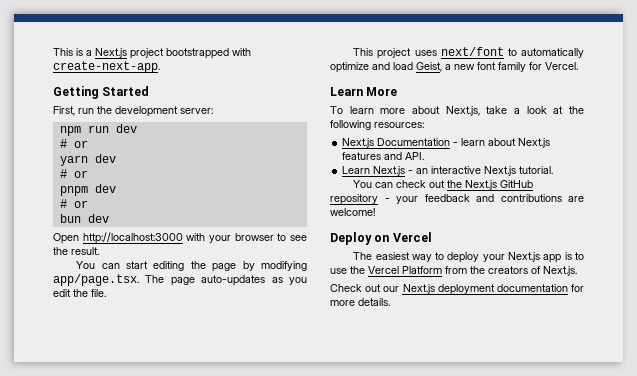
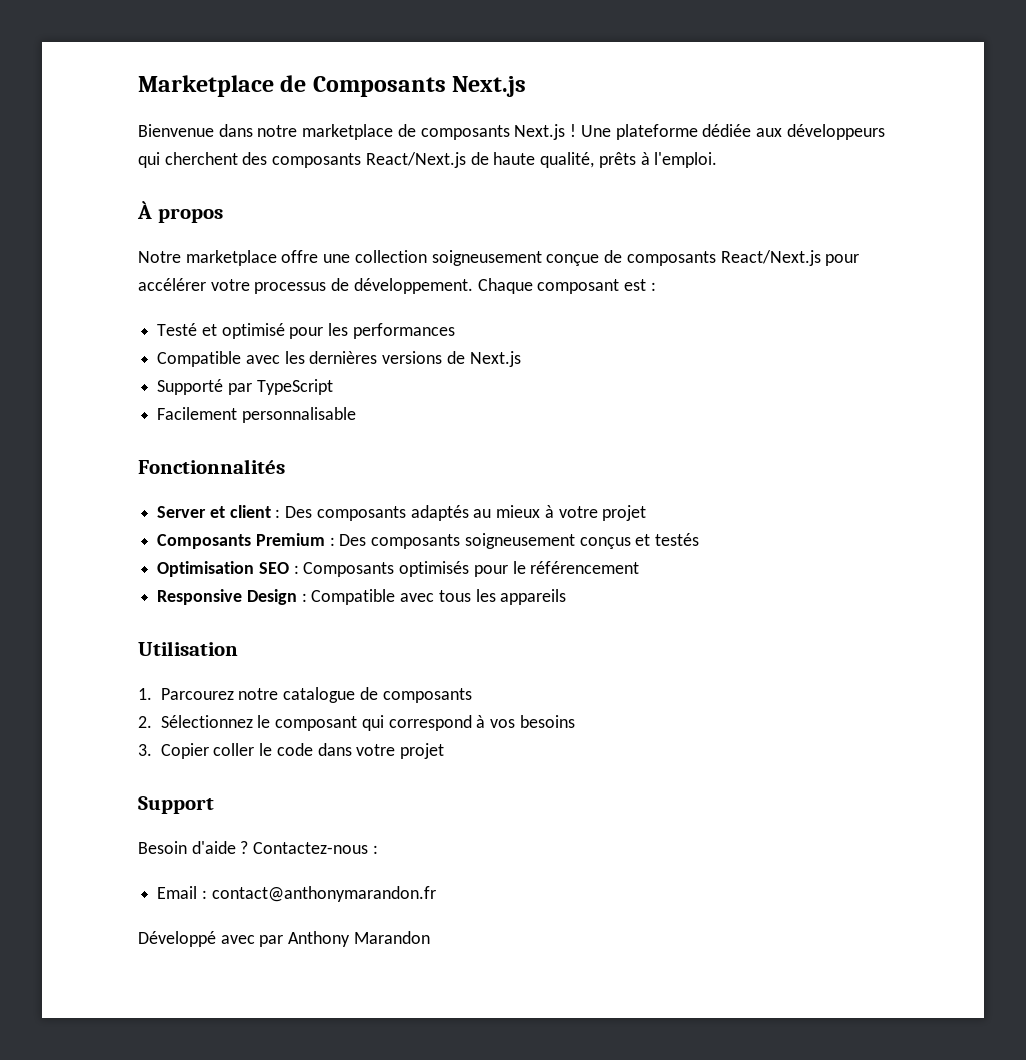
[53,48,251,59] [53,61,160,73] [53,86,150,99] [53,106,213,117] [59,124,137,136] [59,139,88,148] [59,154,116,166] [59,169,88,178] [59,184,116,196] [59,199,88,208] [59,214,109,223] [53,232,307,244] [53,247,99,255] [76,261,307,272] [53,274,307,286] [53,289,106,297] [353,47,584,59] [330,62,578,73] [330,87,398,96] [330,106,584,116] [330,120,424,130] [342,138,551,148] [342,152,425,160] [342,166,554,176] [353,180,534,190] [330,194,584,205] [330,208,375,216] [330,232,432,245] [353,252,584,263] [330,266,577,276] [330,284,584,295] [330,298,390,306] This is a Next.js project bootstrapped with create-next-app. // Getting Started // First, run the development server: // npm run dev // # or // yarn dev // # or // pnpm dev // # or // bun dev // Open http://localhost:3000 with your browser to see the result. // You can start editing the page by modifying app/page.tsx. The page auto-updates as you edit the file. // This project uses next/font to automatically optimize and load Geist, a new font family for Vercel. // Learn More // To learn more about Next.js, take a look at the following resources: // Next.js Documentation - learn about Next.js features and API. // Learn Next.js - an interactive Next.js tutorial. // You can check out the Next.js GitHub repository - your feedback and contributions are welcome! // Deploy on Vercel // The easiest way to deploy your Next.js app is to use the Vercel Platform from the creators of Next.js. // Check out our Next.js deployment documentation for more details. -> [138,75,527,97] [138,124,885,140] [138,152,718,168] [137,201,223,223] [138,250,860,266] [138,278,656,294] [157,323,455,339] [157,351,521,367] [157,379,333,395] [157,407,356,423] [138,459,285,474] [157,505,647,521] [157,533,700,549] [157,561,640,577] [157,589,567,605] [138,641,238,656] [138,687,472,703] [138,715,575,731] [138,743,445,759] [138,796,214,814] [138,841,378,854] [157,886,436,902] [138,931,430,947] Marketplace de Composants Next.js // Bienvenue dans notre marketplace de composants Next.js ! Une plateforme dédiée aux développeurs qui cherchent des composants React/Next.js de haute qualité, prêts à l'emploi. // À propos // Notre marketplace offre une collection soigneusement conçue de composants React/Next.js pour accélérer votre processus de développement. Chaque composant est : // Testé et optimisé pour les performances // Compatible avec les dernières versions de Next.js // Supporté par TypeScript // Facilement personnalisable // Fonctionnalités // Server et client : Des composants adaptés au mieux à votre projet // Composants Premium : Des composants soigneusement conçus et testés // Optimisation SEO : Composants optimisés pour le référencement // Responsive Design : Compatible avec tous les appareils // Utilisation // 1. Parcourez notre catalogue de composants // 2. Sélectionnez le composant qui correspond à vos besoins // 3. Copier coller le code dans votre projet // Support // Besoin d'aide ? Contactez-nous : // Email : contact@anthonymarandon.fr // Développé avec par Anthony Marandon

